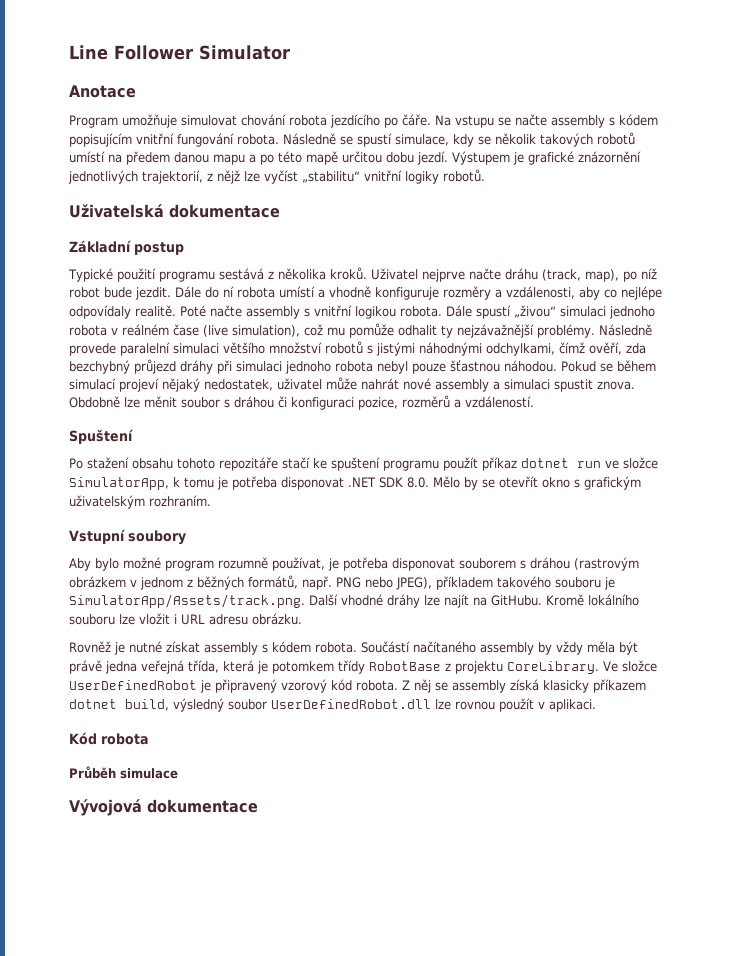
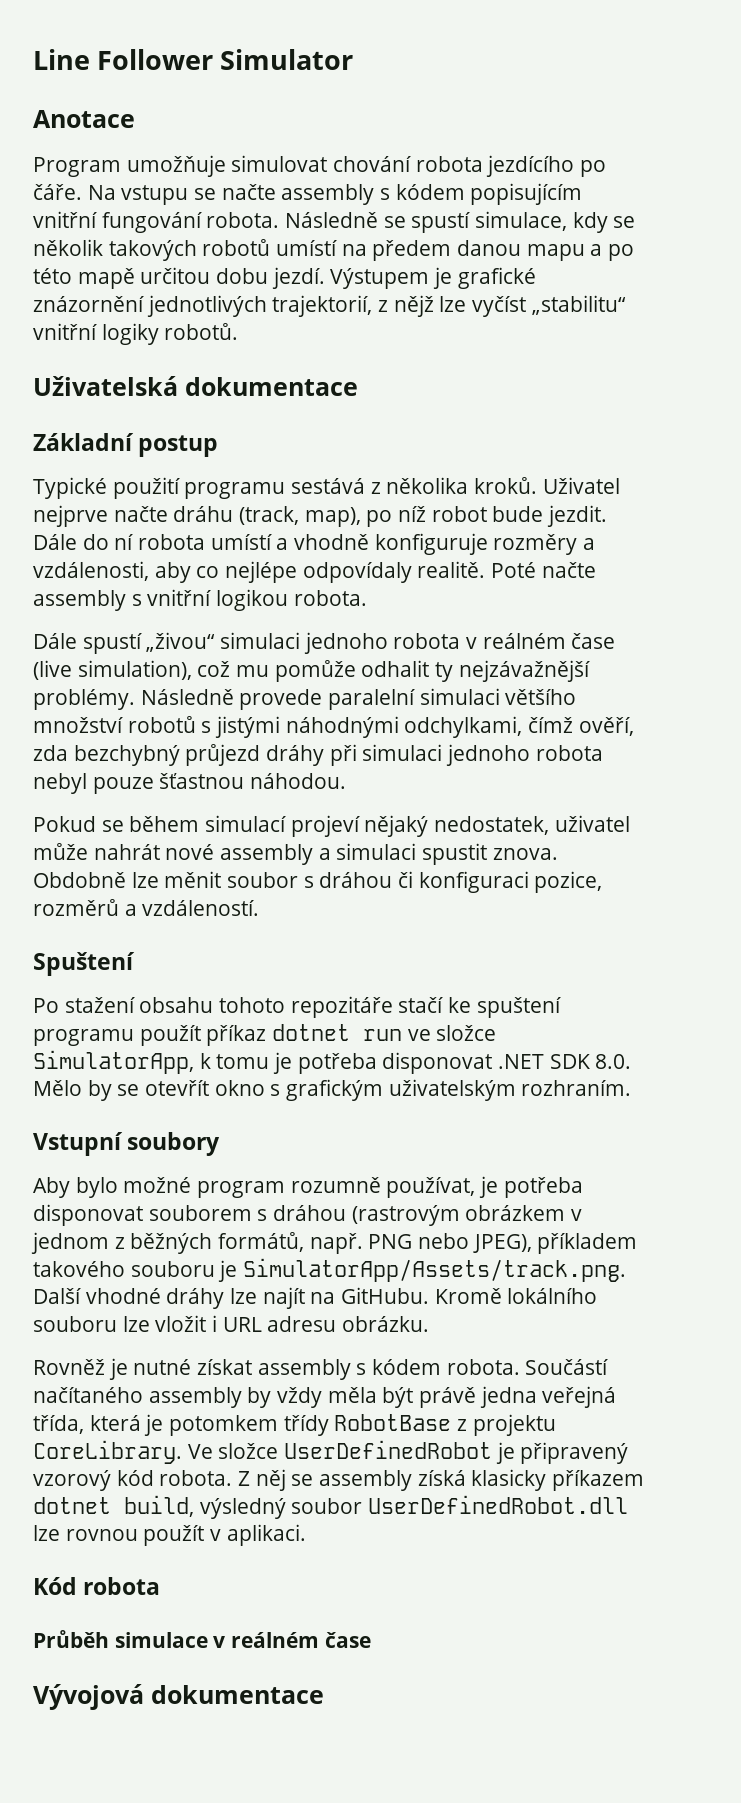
(442, 311) none -> (367, 598) //
(557, 366) none -> (347, 781) //
(178, 773) none -> [213,1632,371,1648] v reálném čase

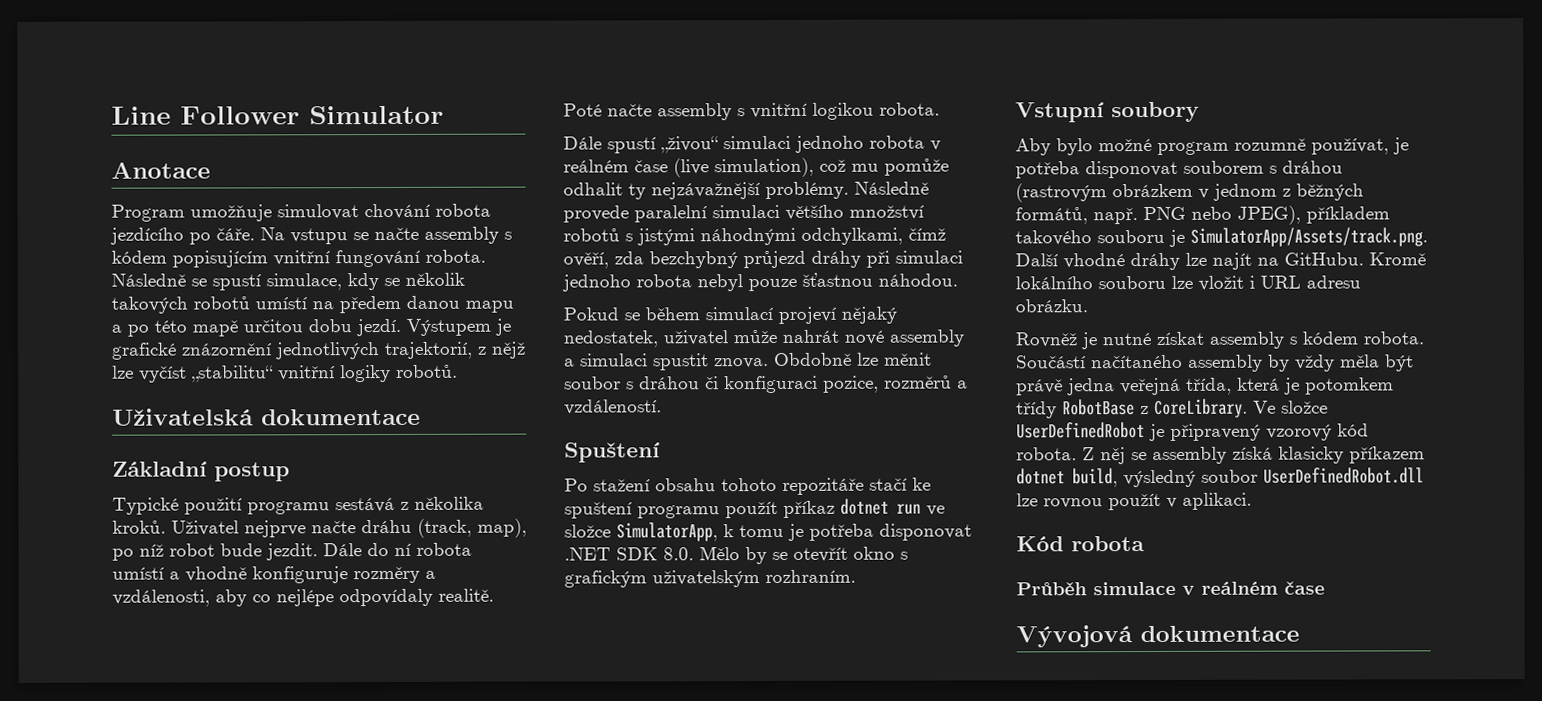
[472,1414,556,1436] projektu -> (1149, 410) none

